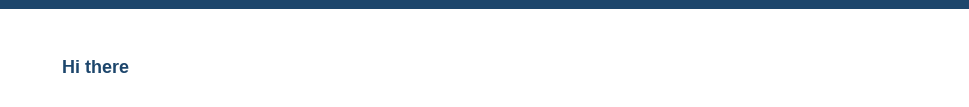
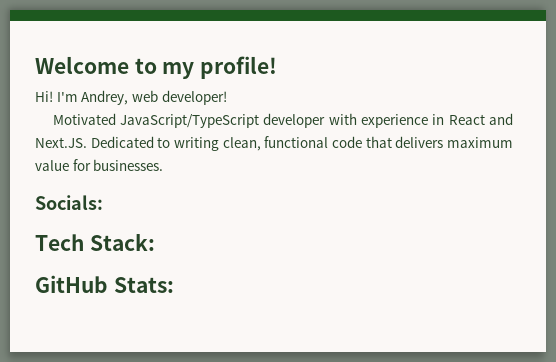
[62,60,129,73] Hi there -> [35,56,278,79] [35,90,227,105] [52,113,513,128] [35,136,513,151] [35,159,164,171] [35,195,103,210] [35,234,155,251] [35,275,174,293] Welcome to my profile! // Hi! I'm Andrey, web developer! // Motivated JavaScript/TypeScript developer with experience in React and Next.JS. Dedicated to writing clean, functional code that delivers maximum value for businesses. // Socials: // Tech Stack: // GitHub Stats:

